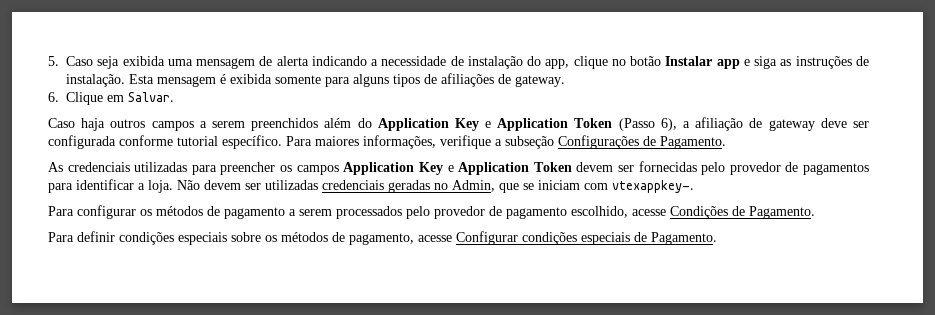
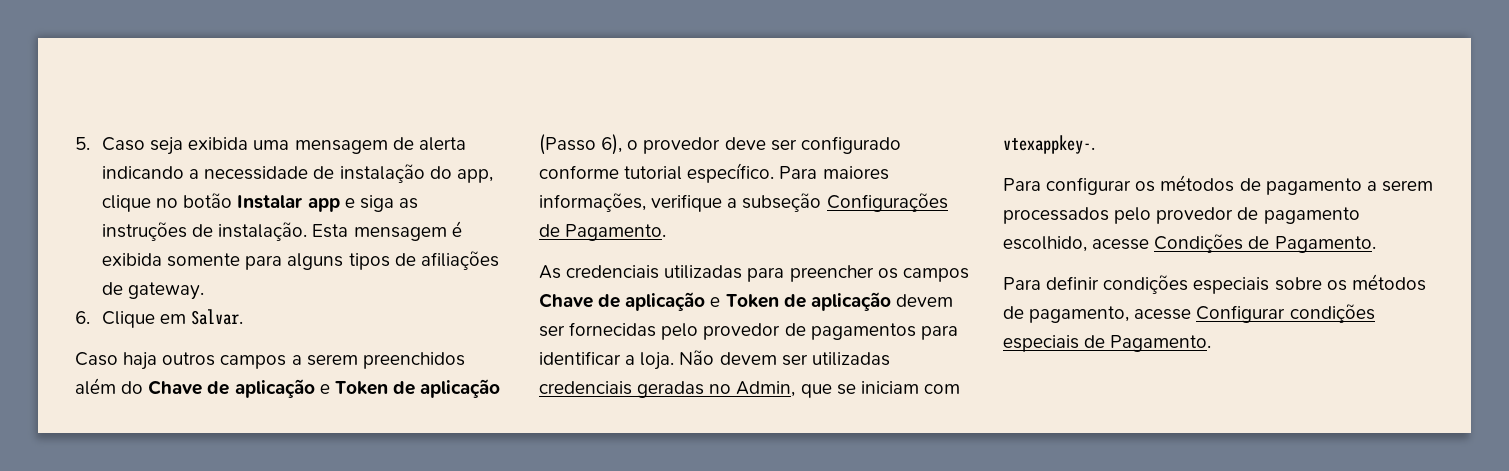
[377,117,815,131] Application Key e Application Token (Passo 6), a afiliação de gateway -> [148,379,501,398] [539,134,721,155] Chave de aplicação e Token de aplicação (Passo 6), o provedor
[48,135,116,149] configurada -> [800,136,901,154] configurado
[343,162,572,175] Application Key e Application Token -> [539,292,891,311] Chave de aplicação e Token de aplicação

